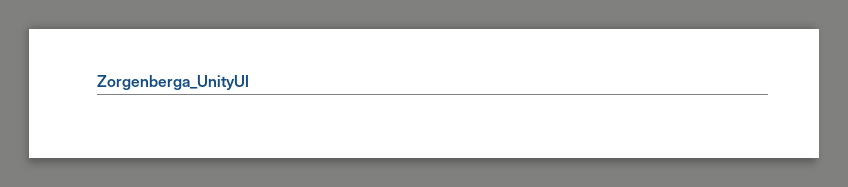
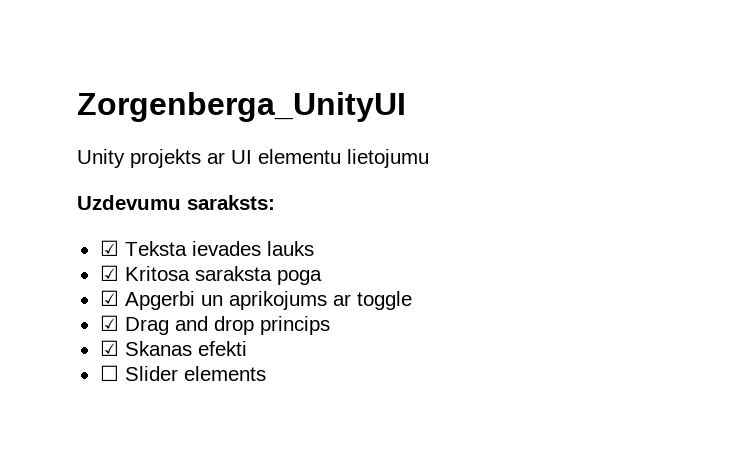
(249, 82) none -> [77,149,429,168] [77,195,275,210] [99,240,314,256] [99,265,322,285] [99,290,412,310] [99,315,330,335] [99,340,247,356] [99,365,266,381] // Unity projekts ar UI elementu lietojumu // Uzdevumu saraksts: // ☑ Teksta ievades lauks // ☑ Kritosa saraksta poga // ☑ Apgerbi un aprikojums ar toggle // ☑ Drag and drop princips // ☑ Skanas efekti // ☐ Slider elements

